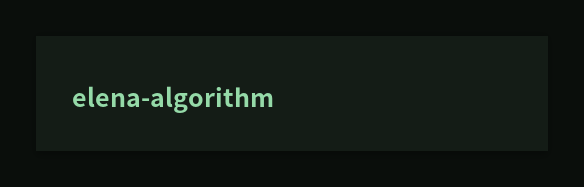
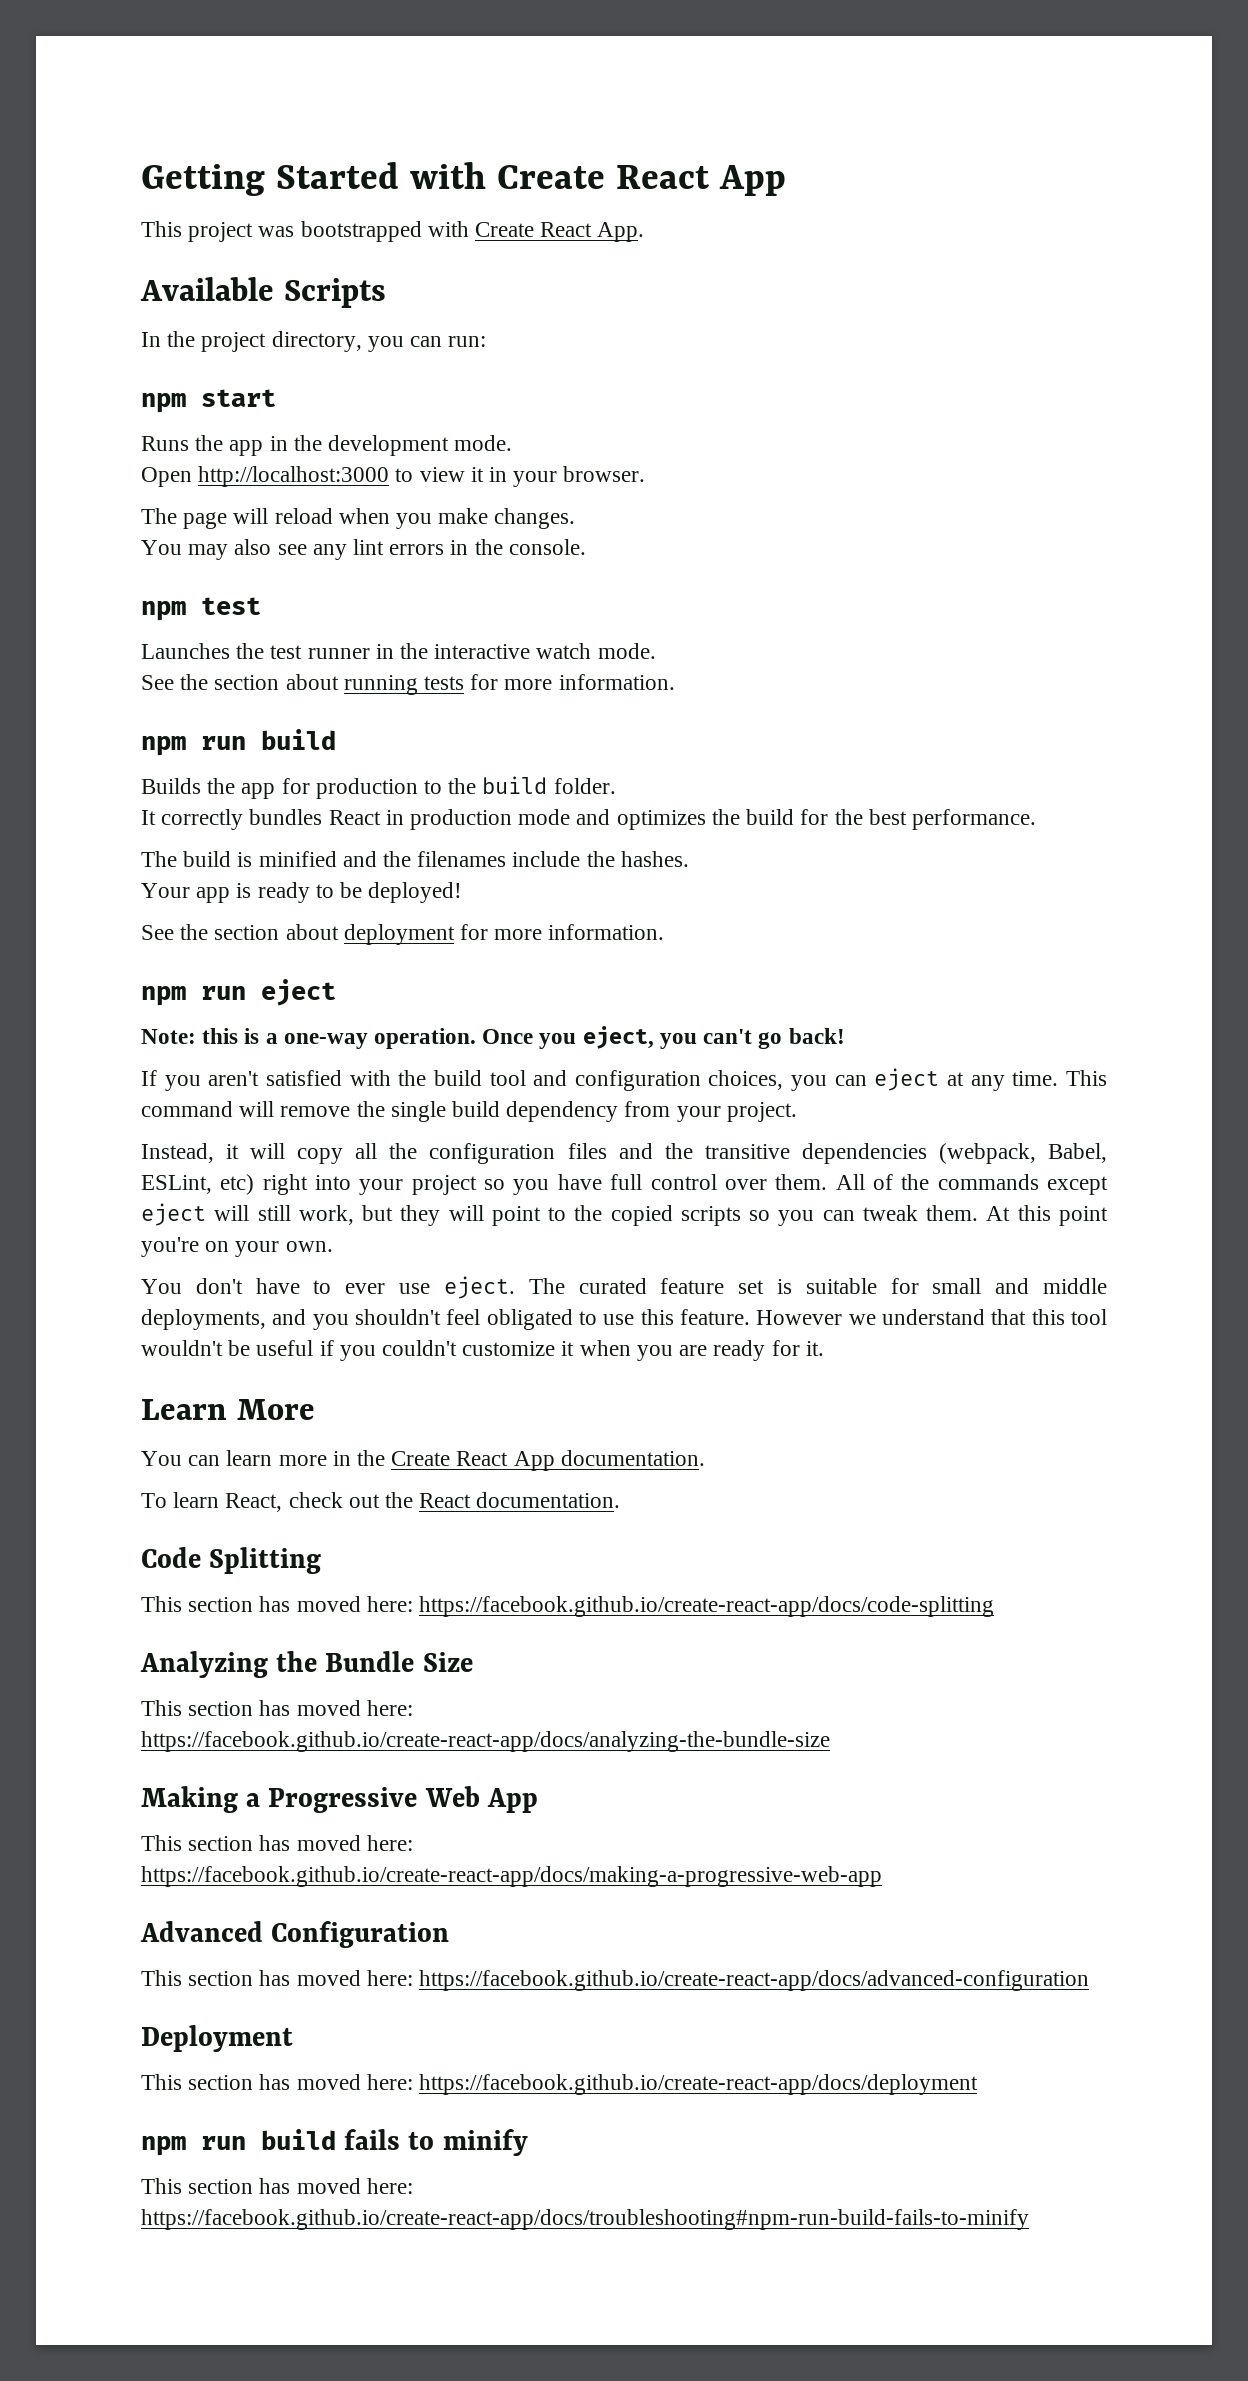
[72,86,274,113] elena-algorithm -> [141,162,787,196] [141,221,645,242] [140,277,386,308] [141,331,487,352] [141,389,276,413] [141,435,513,456] [141,466,646,487] [141,508,576,529] [141,539,586,560] [141,597,261,621] [141,643,656,659] [141,674,675,695] [141,729,336,756] [141,776,616,799] [141,809,1036,830] [141,851,689,867] [141,882,463,903] [141,924,665,945] [141,979,336,1006] [141,1026,845,1049] [141,1068,1107,1091] [141,1101,797,1122] [141,1143,1107,1164] [141,1174,1109,1195] [141,1203,1109,1226] [141,1237,333,1257] [141,1276,1107,1299] [141,1309,1107,1330] [141,1340,824,1361] [141,1399,315,1420] [141,1450,705,1471] [141,1492,621,1512] [141,1547,322,1574] [141,1596,995,1617] [140,1651,473,1678] [141,1700,413,1716] [141,1731,830,1752] [141,1786,538,1813] [141,1835,413,1851] [141,1866,882,1887] [140,1921,450,1948] [141,1970,1090,1991] [141,2025,293,2052] [141,2074,979,2095] [141,2129,528,2156] [141,2178,413,2194] [141,2209,1029,2230] Getting Started with Create React App // This project was bootstrapped with Create React App. // Available Scripts // In the project directory, you can run: // npm start // Runs the app in the development mode. // Open http://localhost:3000 to view it in your browser. // The page will reload when you make changes. // You may also see any lint errors in the console. // npm test // Launches the test runner in the interactive watch mode. // See the section about running tests for more information. // npm run build // Builds the app for production to the build folder. // It correctly bundles React in production mode and optimizes the build for the best performance. // The build is minified and the filenames include the hashes. // Your app is ready to be deployed! // See the section about deployment for more information. // npm run eject // Note: this is a one-way operation. Once you eject, you can't go back! // If you aren't satisfied with the build tool and configuration choices, you can eject at any time. This command will remove the single build dependency from your project. // Instead, it will copy all the configuration files and the transitive dependencies (webpack, Babel, ESLint, etc) right into your project so you have full control over them. All of the commands except eject will still work, but they will point to the copied scripts so you can tweak them. At this point you're on your own. // You don't have to ever use eject. The curated feature set is suitable for small and middle deployments, and you shouldn't feel obligated to use this feature. However we understand that this tool wouldn't be useful if you couldn't customize it when you are ready for it. // Learn More // You can learn more in the Create React App documentation. // To learn React, check out the React documentation. // Code Splitting // This section has moved here: https://facebook.github.io/create-react-app/docs/code-splitting // Analyzing the Bundle Size // This section has moved here: https://facebook.github.io/create-react-app/docs/analyzing-the-bundle-size // Making a Progressive Web App // This section has moved here: https://facebook.github.io/create-react-app/docs/making-a-progressive-web-app // Advanced Configuration // This section has moved here: https://facebook.github.io/create-react-app/docs/advanced-configuration // Deployment // This section has moved here: https://facebook.github.io/create-react-app/docs/deployment // npm run build fails to minify // This section has moved here: https://facebook.github.io/create-react-app/docs/troubleshooting#npm-run-build-fails-to-minify

